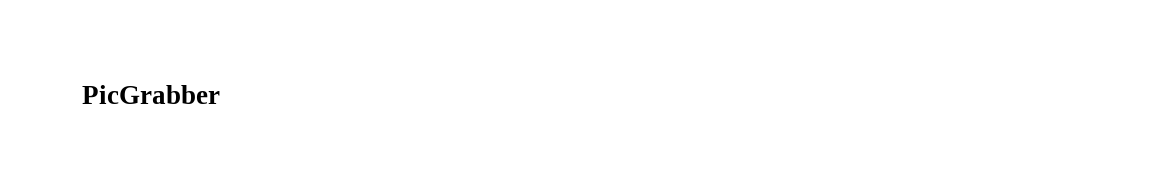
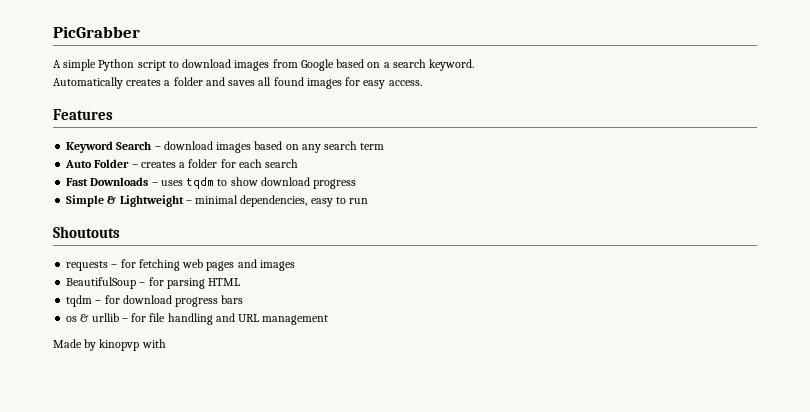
(220, 94) none -> [53,59,475,71] [53,77,422,89] [53,109,113,120] [66,141,385,153] [65,159,299,168] [66,177,357,189] [66,195,369,207] [53,226,120,238] [66,259,295,271] [66,277,241,289] [66,295,244,307] [66,313,329,325] [53,339,166,351] // A simple Python script to download images from Google based on a search keyword. // Automatically creates a folder and saves all found images for easy access. // Features // Keyword Search – download images based on any search term // Auto Folder – creates a folder for each search // Fast Downloads – uses tqdm to show download progress // Simple & Lightweight – minimal dependencies, easy to run // Shoutouts // requests – for fetching web pages and images // BeautifulSoup – for parsing HTML // tqdm – for download progress bars // os & urllib – for file handling and URL management // Made by kinopvp with

